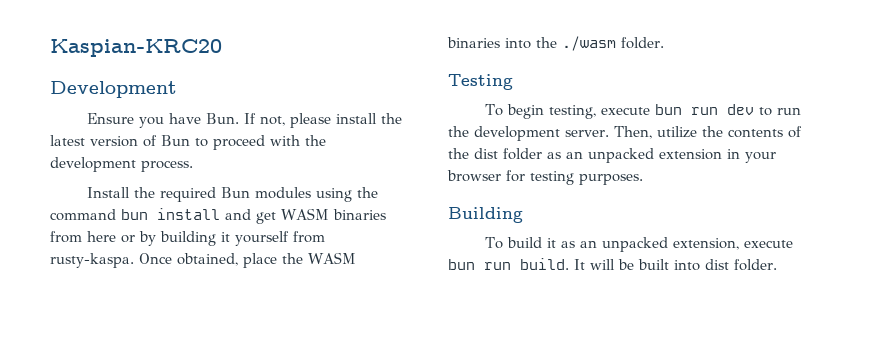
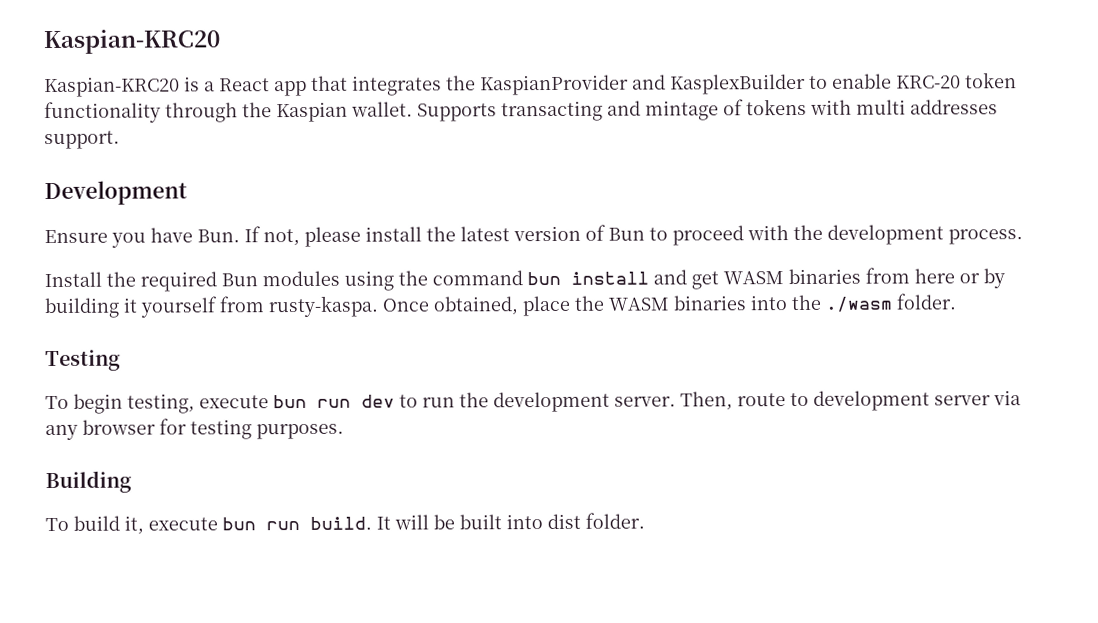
[50,39,222,57] Kaspian-KRC20 -> [43,29,220,55] [44,72,1017,98] [44,98,998,124] [44,130,120,150] Kaspian-KRC20 // Kaspian-KRC20 is a React app that integrates the KaspianProvider and KasplexBuilder to enable KRC-20 token functionality through the Kaspian wallet. Supports transacting and mintage of tokens with multi addresses support.
[656,126,802,138] [448,148,776,163] utilize the contents of the dist folder as an unpacked extension in your -> [737,390,1021,411] [45,424,78,441] route to development server via any
[546,237,739,252] it as an unpacked extension, -> [124,515,144,535] it,

